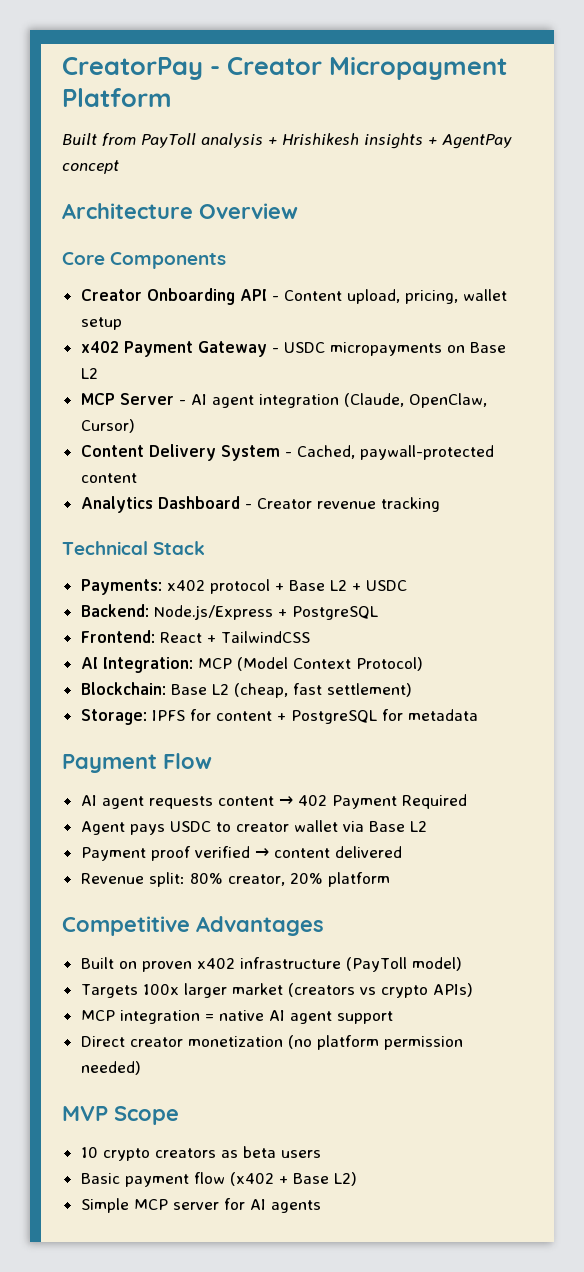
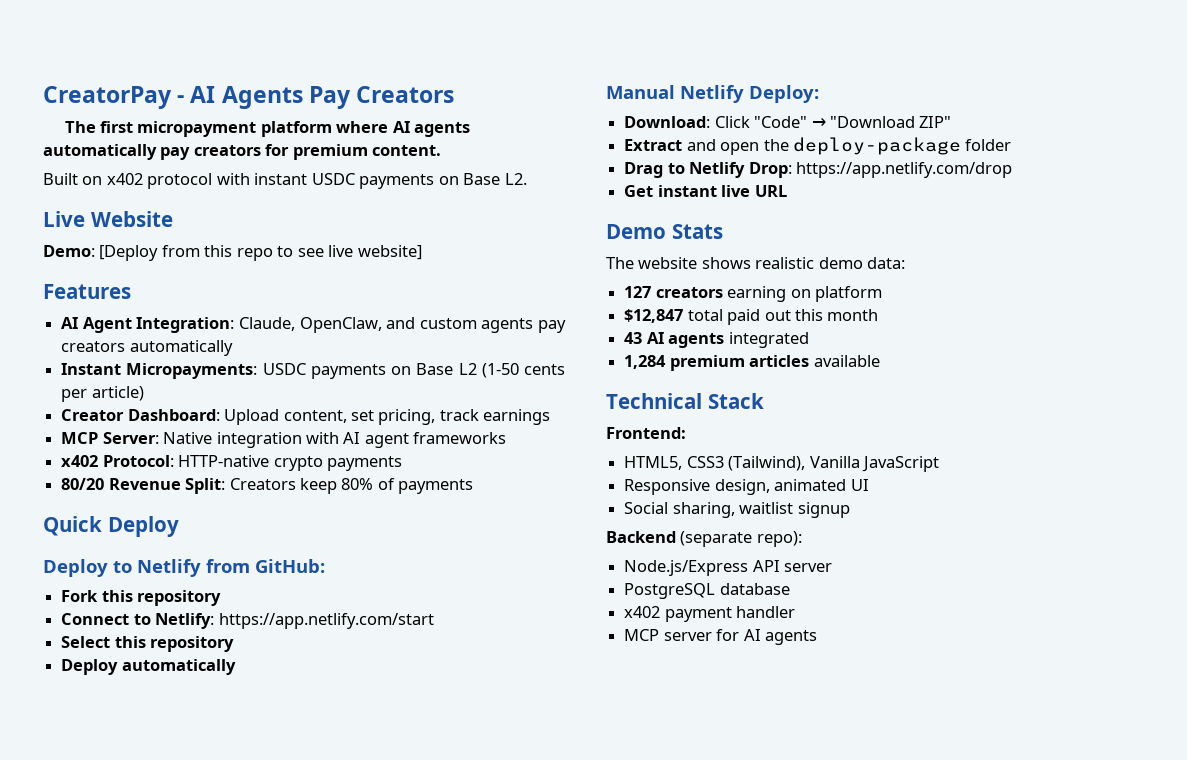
[227,57,507,80] [62,88,172,107] [62,133,512,149] [62,160,119,174] [62,203,298,219] [62,252,227,269] [80,288,507,305] [80,317,122,330] [80,341,506,357] [80,368,98,379] [80,393,487,408] [80,419,135,433] [80,444,494,461] [80,473,137,483] [80,496,440,513] [62,541,206,555] [80,579,407,595] [80,604,378,620] [80,630,310,643] [80,657,423,673] [80,682,412,698] [80,709,478,725] [62,753,212,773] [80,794,467,809] [80,820,427,835] [80,846,402,861] [80,872,390,887] [62,916,324,936] [80,957,462,972] [80,983,473,998] [80,1010,393,1024] [80,1035,463,1050] [80,1061,141,1075] [62,1106,179,1125] [80,1146,321,1161] [80,1172,357,1187] [80,1198,129,1213] Creator Micropayment Platform // Built from PayToll analysis + Hrishikesh insights + AgentPay concept // Architecture Overview // Core Components // Creator Onboarding API - Content upload, pricing, wallet setup // x402 Payment Gateway - USDC micropayments on Base L2 // MCP Server - AI agent integration (Claude, OpenClaw, Cursor) // Content Delivery System - Cached, paywall-protected content // Analytics Dashboard - Creator revenue tracking // Technical Stack // Payments: x402 protocol + Base L2 + USDC // Backend: Node.js/Express + PostgreSQL // Frontend: React + TailwindCSS // AI Integration: MCP (Model Context Protocol) // Blockchain: Base L2 (cheap, fast settlement) // Storage: IPFS for content + PostgreSQL for metadata // Payment Flow // AI agent requests content → 402 Payment Required // Agent pays USDC to creator wallet via Base L2 // Payment proof verified → content delivered // Revenue split: 80% creator, 20% platform // Competitive Advantages // Built on proven x402 infrastructure (PayToll model) // Targets 100x larger market (creators vs crypto APIs) // MCP integration = native AI agent support // Direct creator monetization (no platform permission needed) // MVP Scope // 10 crypto creators as beta users // Basic payment flow (x402 + Base L2) // Simple -> [190,86,455,109] [64,121,471,137] [43,144,442,160] [43,173,527,189] [43,211,173,227] [43,245,422,261] [43,284,131,299] [61,317,566,333] [61,340,233,356] [61,363,565,379] [61,386,144,402] [61,409,551,425] [61,432,507,448] [61,455,402,471] [61,478,474,494] [43,516,179,537] [43,559,325,577] [61,590,222,606] [61,613,434,629] [61,636,235,652] [61,659,236,675] [606,85,819,103] [624,116,952,128] [624,137,1012,155] [624,162,1012,178] [624,185,787,197] [606,224,723,239] [606,257,906,269] [624,286,882,302] [624,309,879,325] [624,332,809,348] [624,355,880,371] [606,393,764,409] [606,427,686,439] [624,456,939,472] [624,479,869,495] [624,502,850,518] [606,531,802,547] [624,560,833,576] [624,583,790,599] [624,606,796,622] AI Agents Pay Creators // The first micropayment platform where AI agents automatically pay creators for premium content. // Built on x402 protocol with instant USDC payments on Base L2. // Live Website // Demo: [Deploy from this repo to see live website] // Features // AI Agent Integration: Claude, OpenClaw, and custom agents pay creators automatically // Instant Micropayments: USDC payments on Base L2 (1-50 cents per article) // Creator Dashboard: Upload content, set pricing, track earnings // MCP Server: Native integration with AI agent frameworks // x402 Protocol: HTTP-native crypto payments // 80/20 Revenue Split: Creators keep 80% of payments // Quick Deploy // Deploy to Netlify from GitHub: // Fork this repository // Connect to Netlify: https://app.netlify.com/start // Select this repository // Deploy automatically // Manual Netlify Deploy: // Download: Click "Code" → "Download ZIP" // Extract and open the deploy-package folder // Drag to Netlify Drop: https://app.netlify.com/drop // Get instant live URL // Demo Stats // The website shows realistic demo data: // 127 creators earning on platform // $12,847 total paid out this month // 43 AI agents integrated // 1,284 premium articles available // Technical Stack // Frontend: // HTML5, CSS3 (Tailwind), Vanilla JavaScript // Responsive design, animated UI // Social sharing, waitlist signup // Backend (separate repo): // Node.js/Express API server // PostgreSQL database // x402 payment handler //

